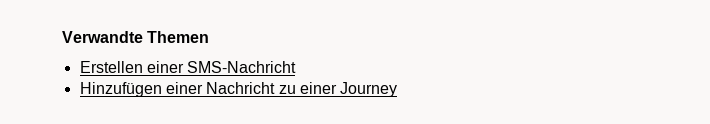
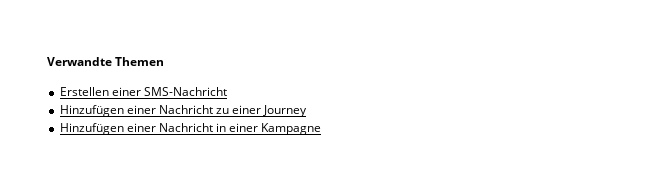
(398, 89) none -> [59,123,322,135] // Hinzufügen einer Nachricht in einer Kampagne

